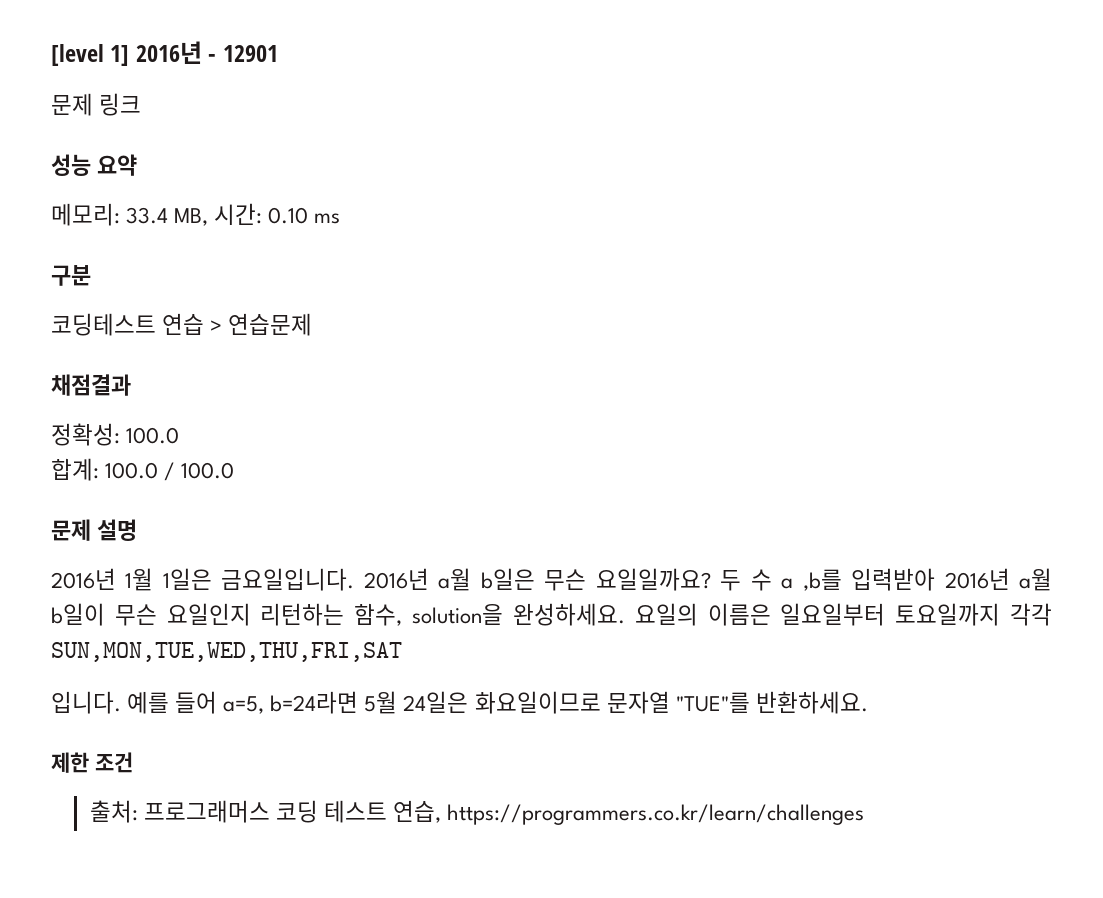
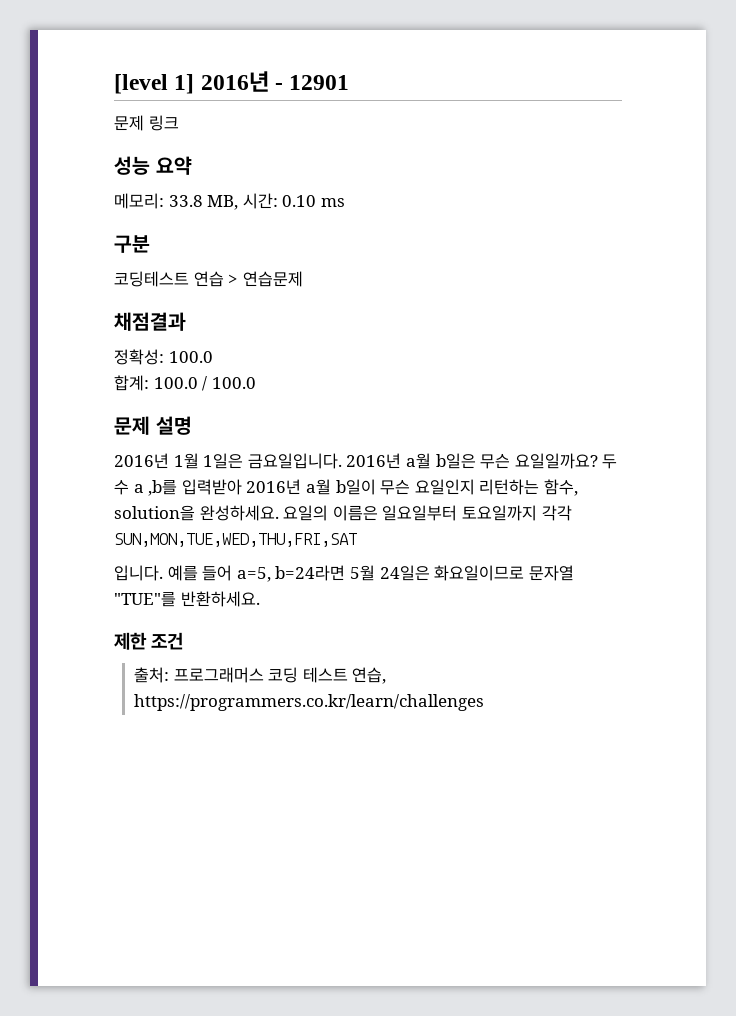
[126,207,169,224] 33.4 -> [168,195,203,207] 33.8

